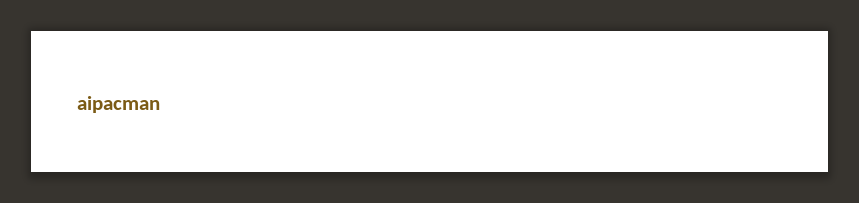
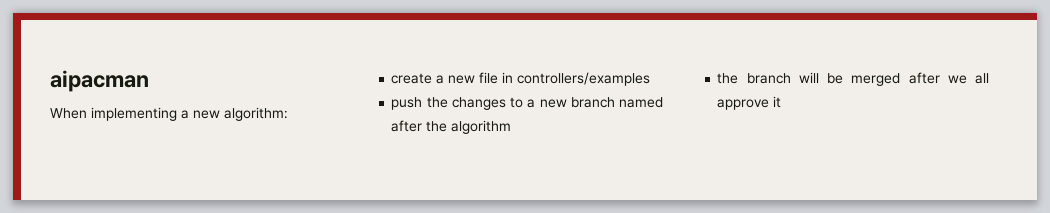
(160, 104) none -> [50,107,288,121] [391,72,651,86] [391,97,663,110] [391,120,512,134] [717,72,989,86] [717,96,782,110] // When implementing a new algorithm: // create a new file in controllers/examples // push the changes to a new branch named after the algorithm // the branch will be merged after we all approve it

